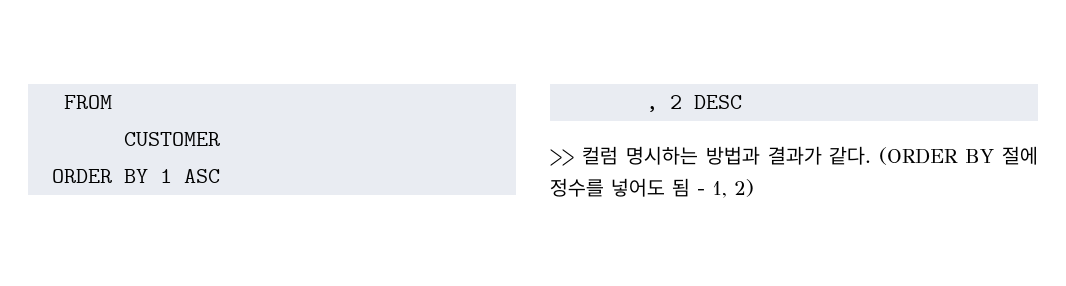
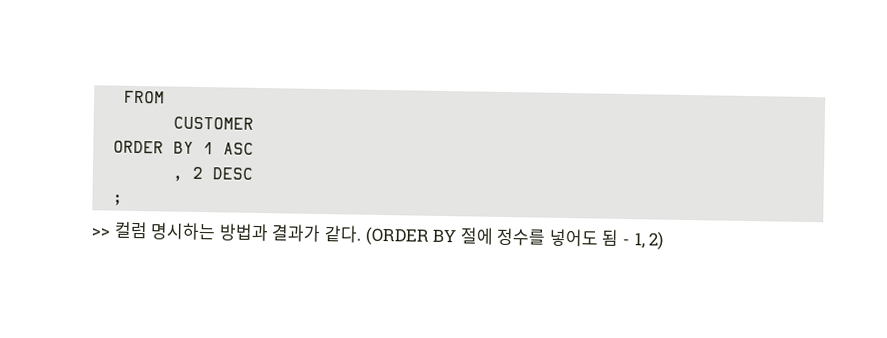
(743, 102) none -> [112,194,124,206] // ;

